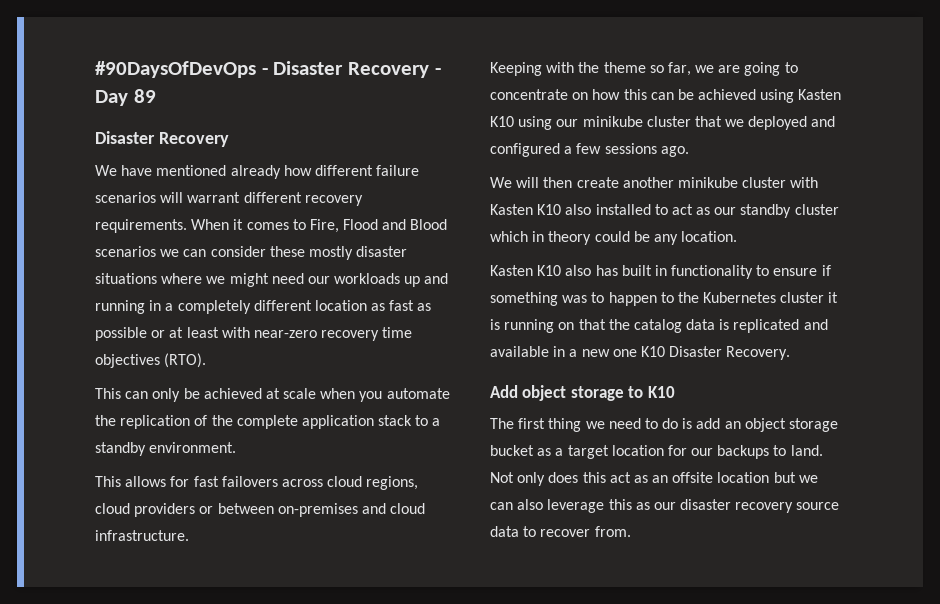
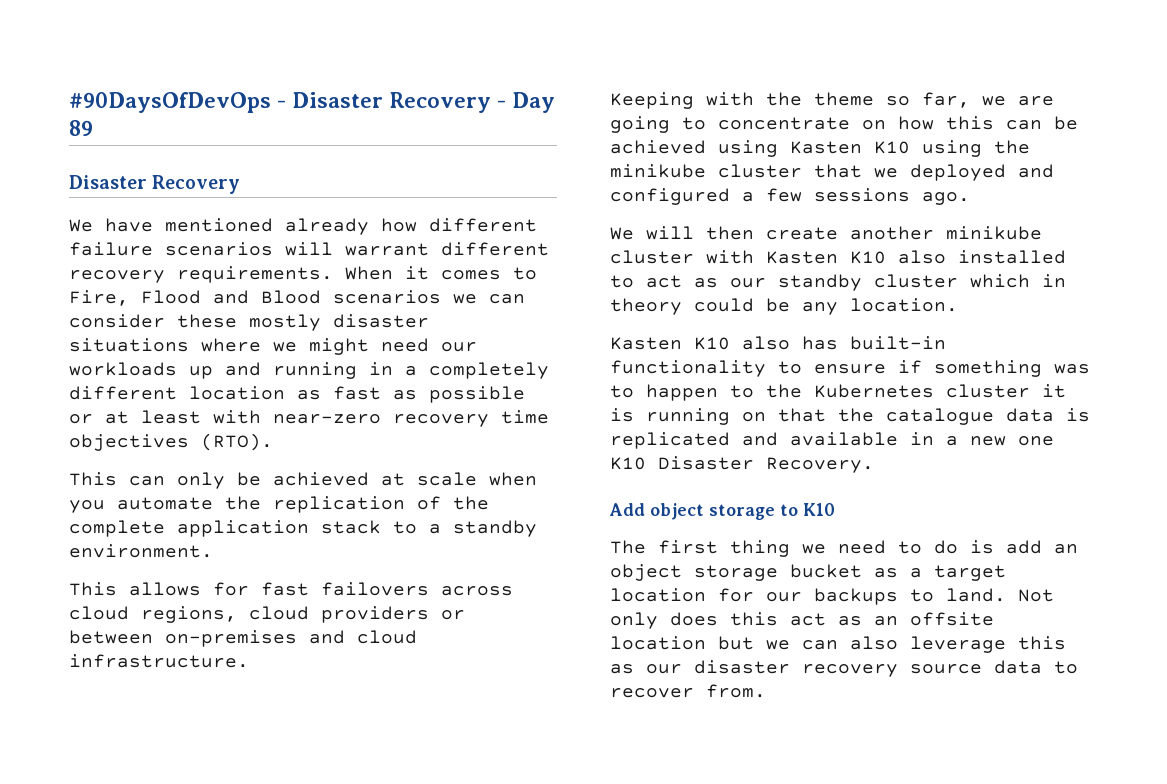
[556,119,579,127] our -> [994,140,1030,154] the
[621,265,667,276] built in -> [850,336,946,350] built-in
[633,319,682,333] catalog -> [886,408,994,425] catalogue

